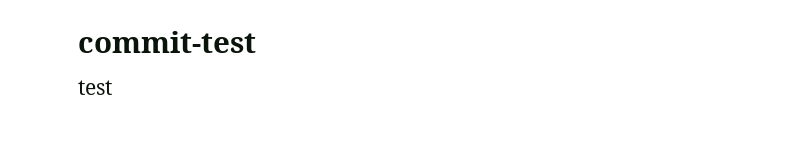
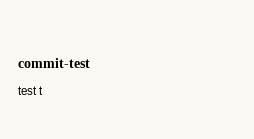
(112, 87) none -> [39,86,44,95] t

